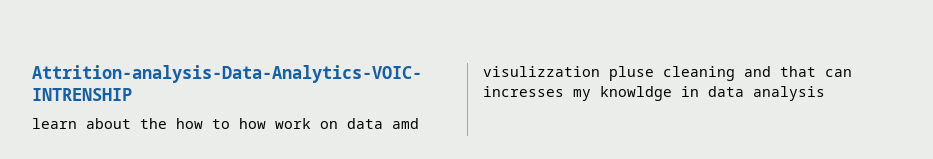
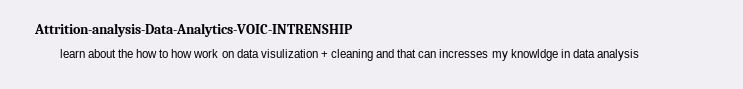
[392,118,419,129] [483,66,654,81] amd visulizzation pluse -> [260,49,328,58] visulization +

